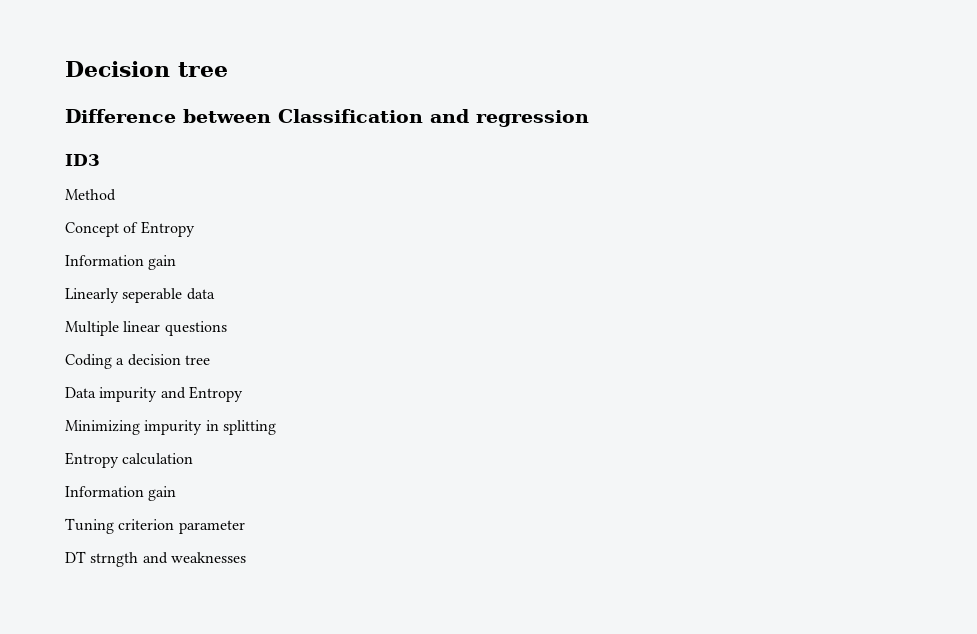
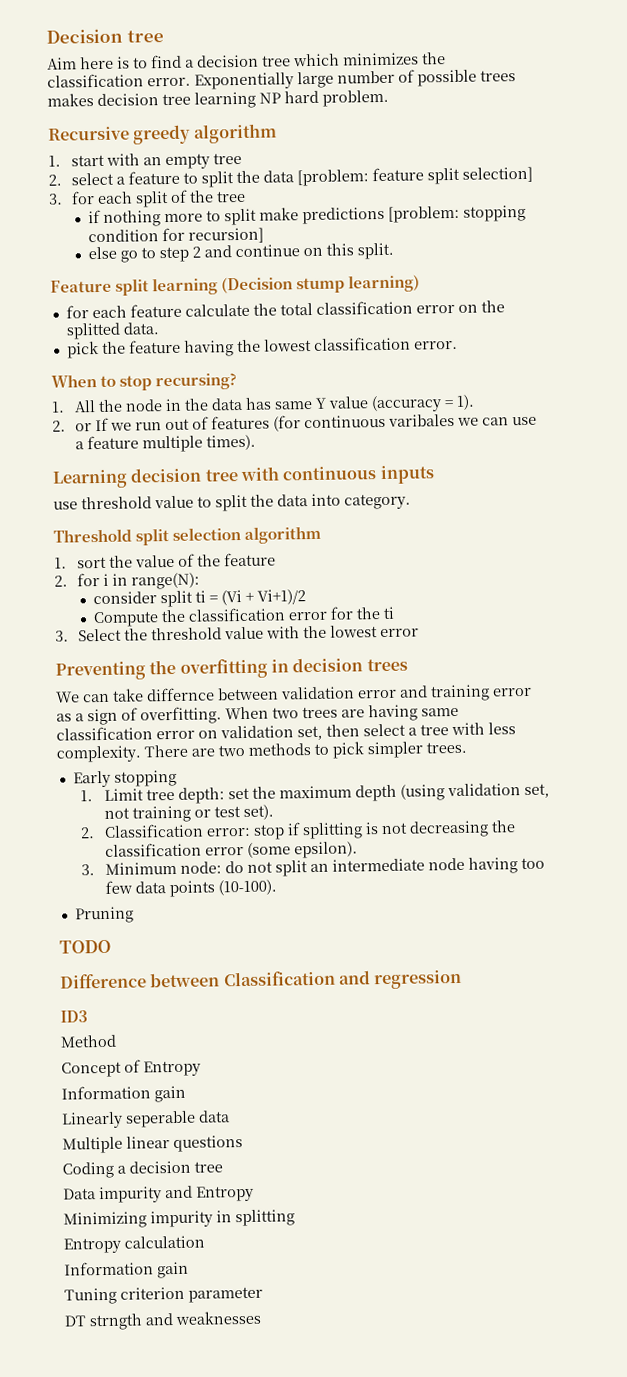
(228, 69) none -> [47,52,446,70] [47,69,516,90] [47,89,389,109] [48,123,277,145] [48,152,243,170] [48,166,534,188] [48,189,247,208] [88,204,527,227] [88,227,265,244] [88,242,395,263] [50,274,421,296] [65,300,505,319] [65,322,159,340] [66,336,458,359] [51,373,238,391] [51,394,476,413] [52,413,538,432] [75,434,257,453] [52,465,435,489] [53,493,411,512] [53,525,322,546] [54,552,277,569] [54,572,201,590] [93,589,307,608] [93,606,396,628] [55,625,420,642] [55,657,408,681] [56,684,532,703] [56,704,459,726] [56,722,516,741] [56,741,467,763] [72,769,177,788] [80,783,550,804] [103,804,274,823] [80,820,516,840] [104,841,358,859] [81,857,545,877] [104,879,277,898] [74,906,134,924] [59,939,111,954] // Aim here is to find a decision tree which minimizes the classification error. Exponentially large number of possible trees makes decision tree learning NP hard problem. // Recursive greedy algorithm // 1. start with an empty tree // 2. select a feature to split the data [problem: feature split selection] // 3. for each split of the tree // if nothing more to split make predictions [problem: stopping condition for recursion] // else go to step 2 and continue on this split. // Feature split learning (Decision stump learning) // for each feature calculate the total classification error on the splitted data. // pick the feature having the lowest classification error. // When to stop recursing? // 1. All the node in the data has same Y value (accuracy = 1). // 2. or If we run out of features (for continuous varibales we can use a feature multiple times). // Learning decision tree with continuous inputs // use threshold value to split the data into category. // Threshold split selection algorithm // 1. sort the value of the feature // 2. for i in range(N): // consider split ti = (Vi + Vi+1)/2 // Compute the classification error for the ti // 3. Select the threshold value with the lowest error // Preventing the overfitting in decision trees // We can take differnce between validation error and training error as a sign of overfitting. When two trees are having same classification error on validation set, then select a tree with less complexity. There are two methods to pick simpler trees. // Early stopping // 1. Limit tree depth: set the maximum depth (using validation set, not training or test set). // 2. Classification error: stop if splitting is not decreasing the classification error (some epsilon). // 3. Minimum node: do not split an intermediate node having too few data points (10-100). // Pruning // TODO

